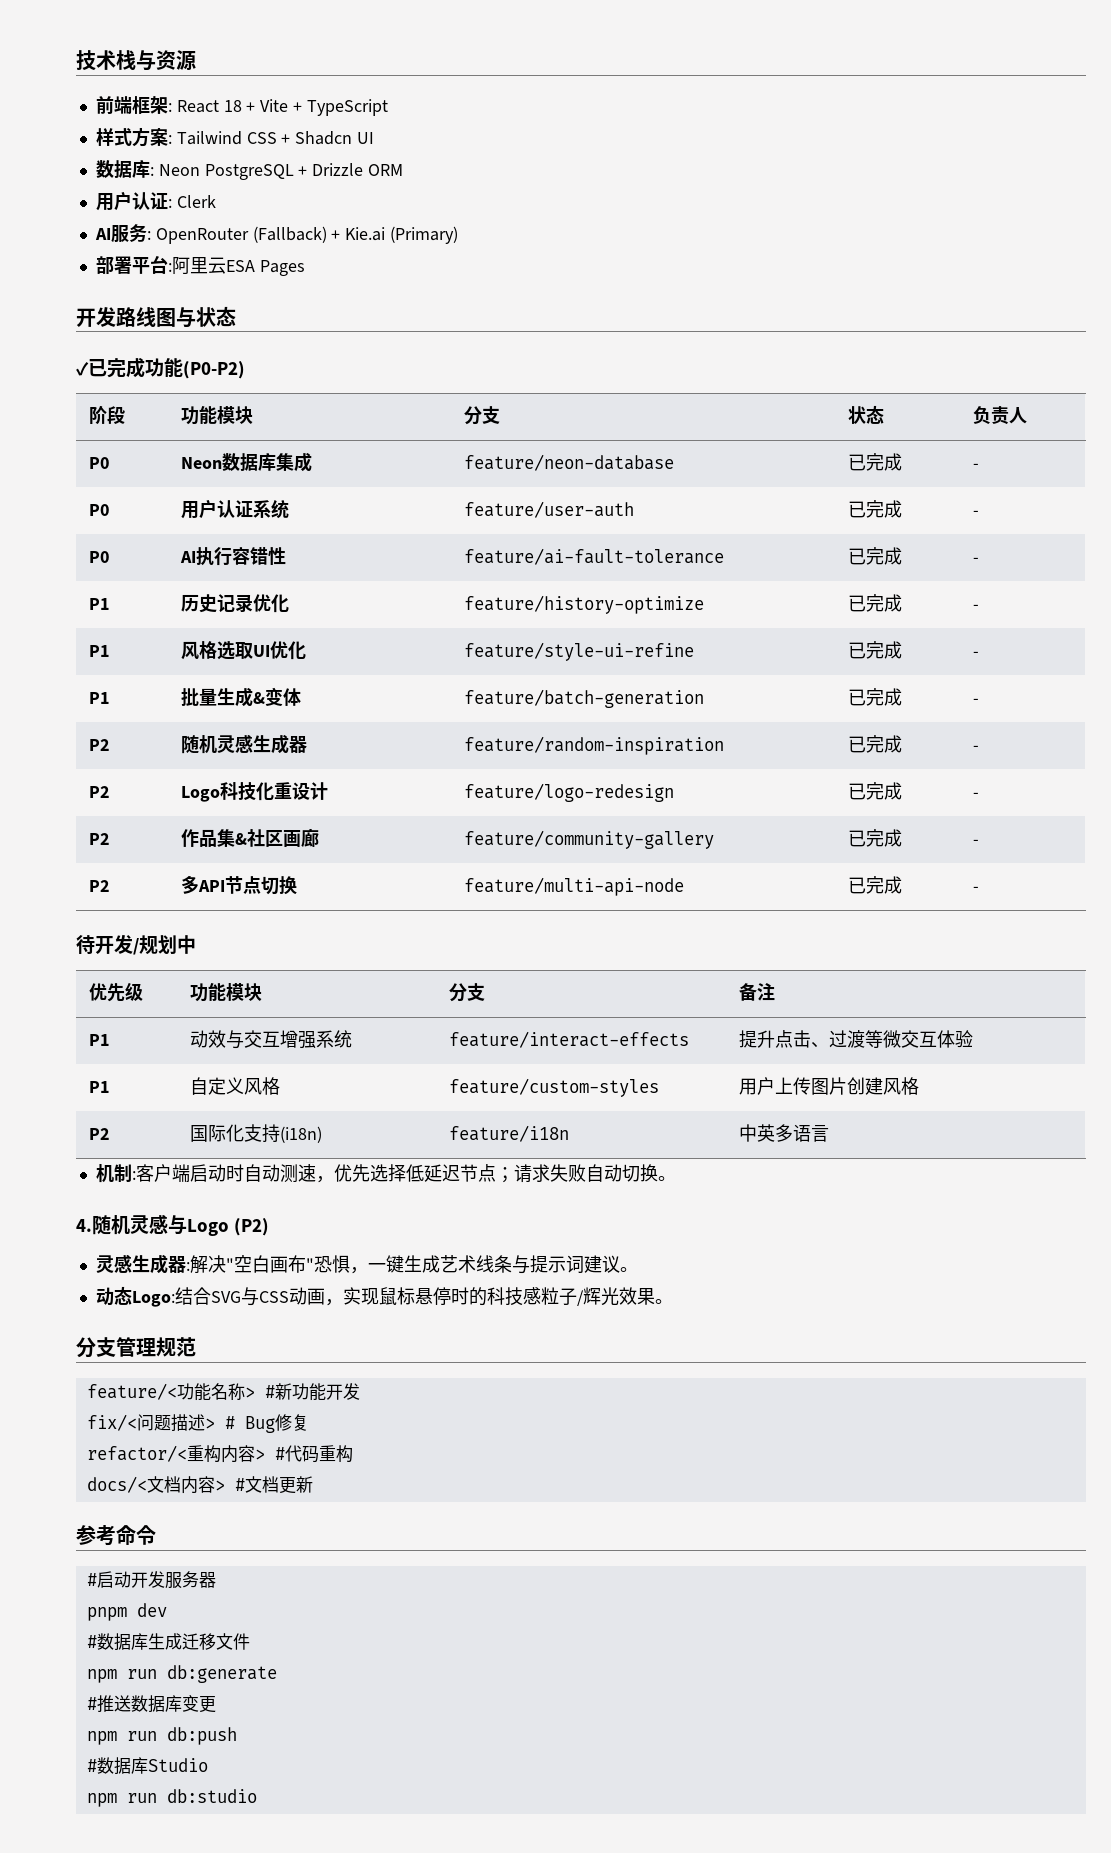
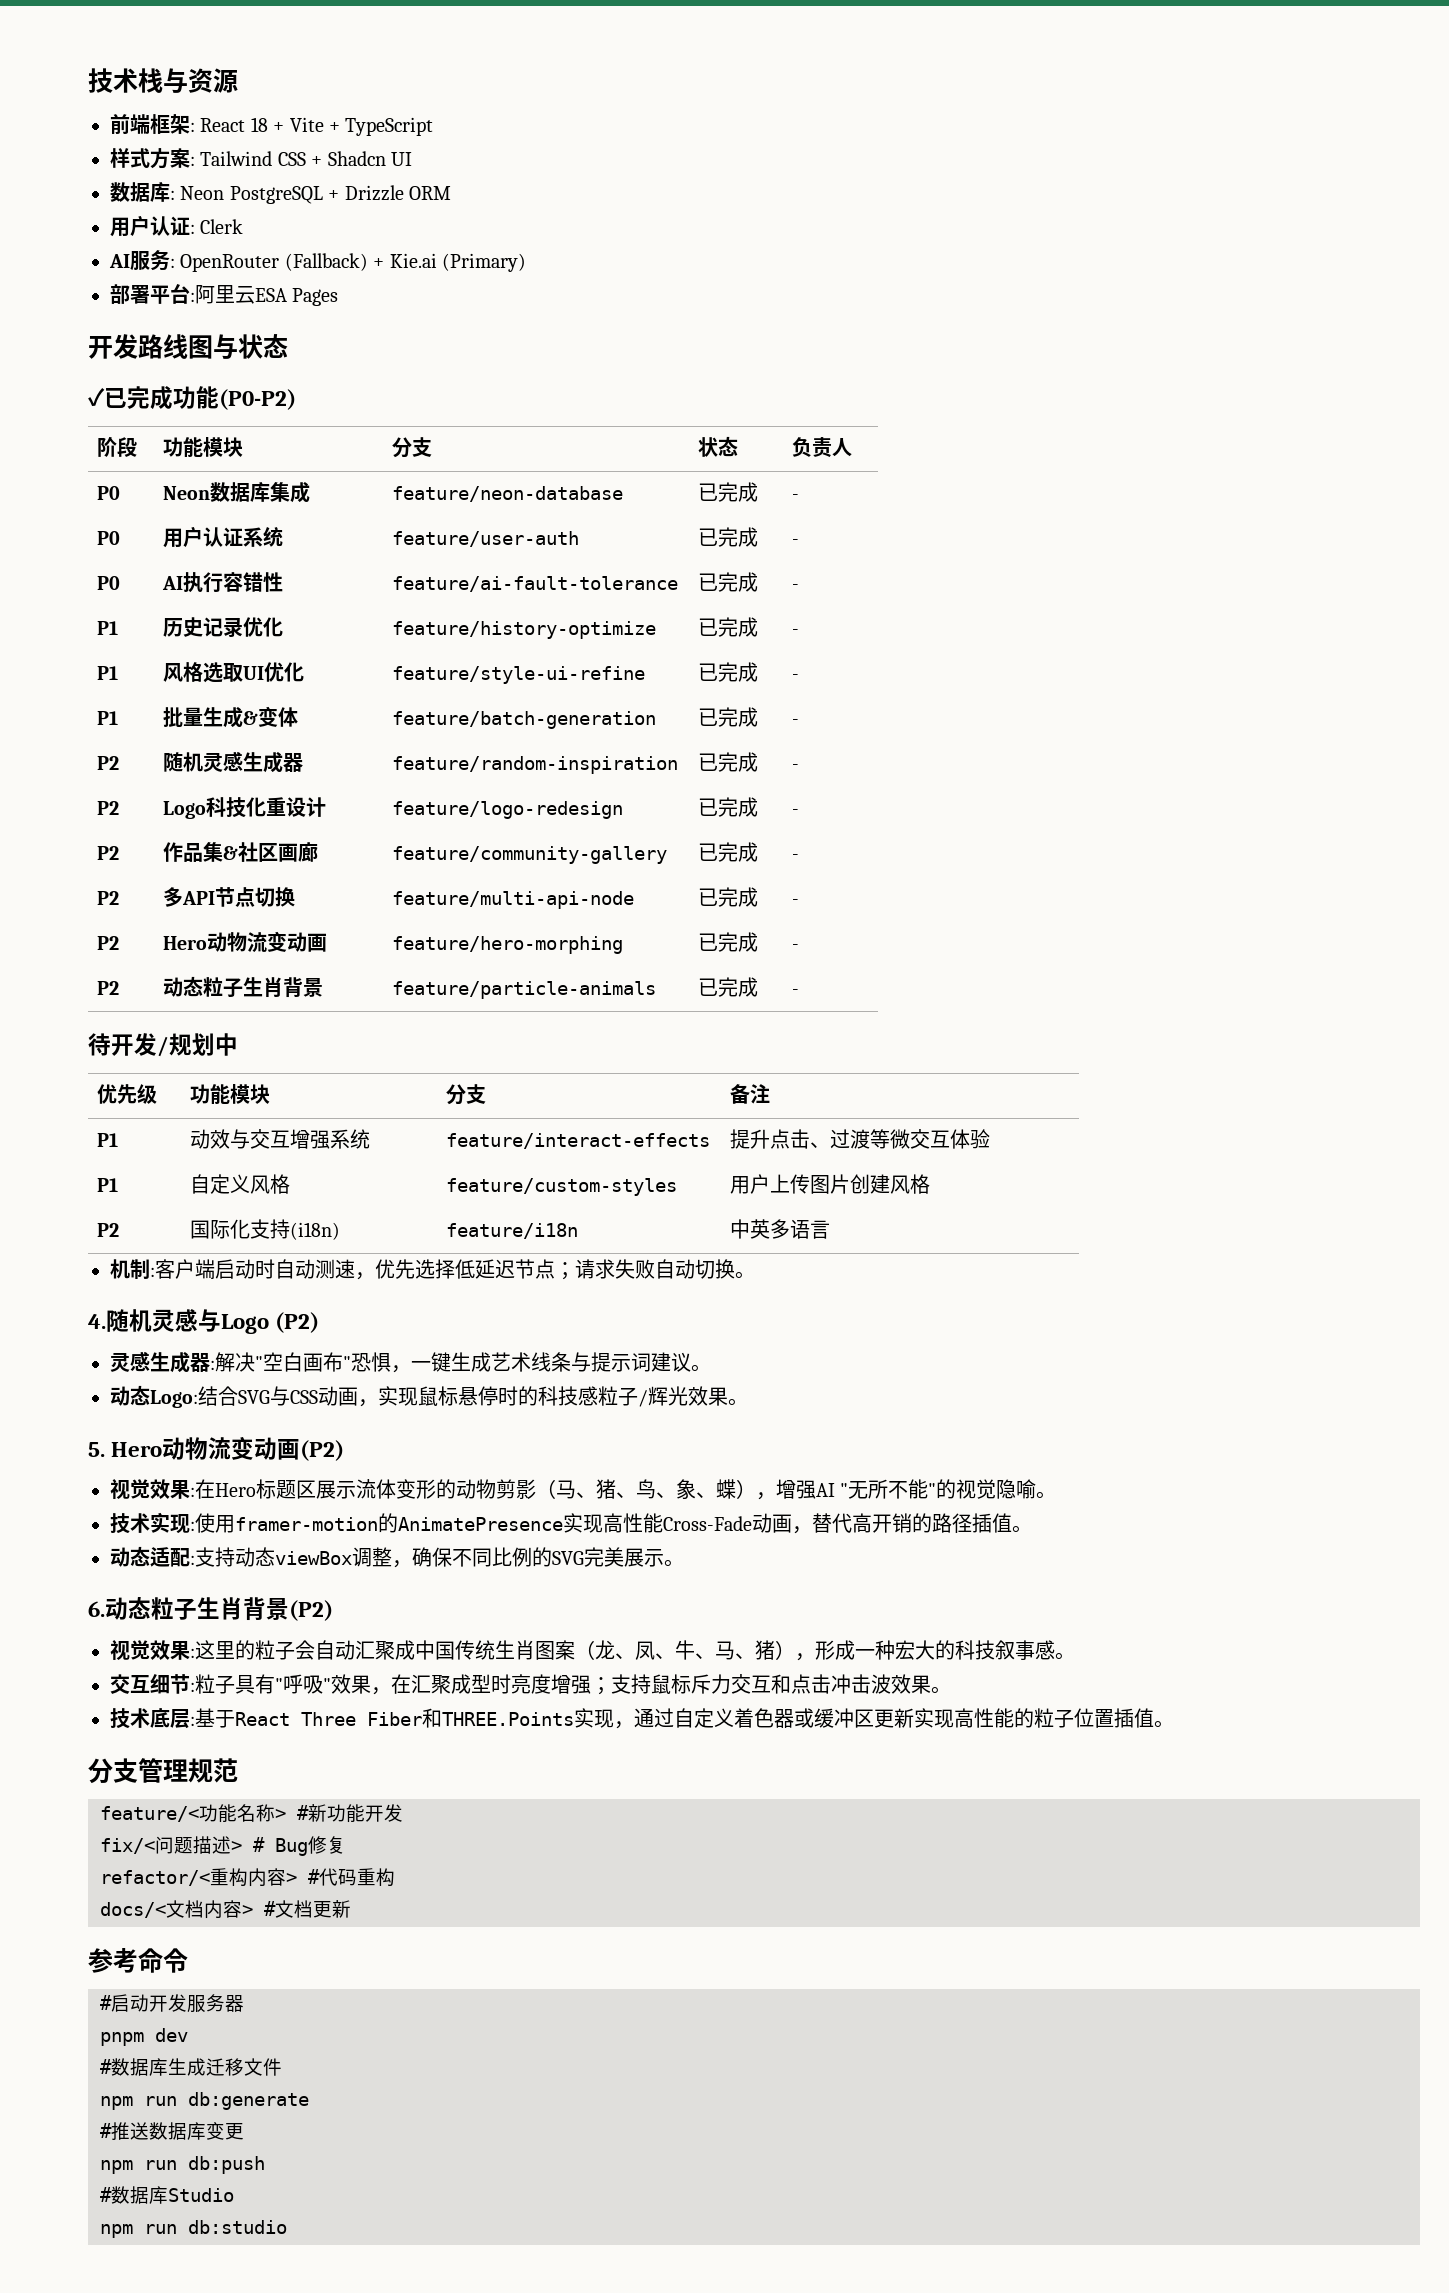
(979, 889) none -> [97,936,120,950] [163,931,328,953] [392,936,624,954] [698,932,759,952] [792,944,800,950] [97,981,120,995] [163,976,324,998] [392,981,657,999] [698,977,759,997] [792,989,800,995] // P2 | Hero动物流变动画 | feature/hero-morphing | 已完成 | - // P2 | 动态粒子生肖背景 | feature/particle-animals | 已完成 | -
(673, 1301) none -> [88,1436,345,1461] [110,1479,1057,1500] [110,1512,1032,1534] [110,1546,684,1568] [88,1597,333,1621] [110,1640,1075,1661] [110,1674,951,1695] [110,1708,1174,1729] // 5. Hero动物流变动画(P2) // 视觉效果:在Hero标题区展示流体变形的动物剪影（马、猪、鸟、象、蝶），增强AI "无所不能"的视觉隐喻。 // 技术实现:使用framer-motion的AnimatePresence实现高性能Cross-Fade动画，替代高开销的路径插值。 // 动态适配:支持动态viewBox调整，确保不同比例的SVG完美展示。 // 6.动态粒子生肖背景(P2) // 视觉效果:这里的粒子会自动汇聚成中国传统生肖图案（龙、凤、牛、马、猪），形成一种宏大的科技叙事感。 // 交互细节:粒子具有"呼吸"效果，在汇聚成型时亮度增强；支持鼠标斥力交互和点击冲击波效果。 // 技术底层:基于React Three Fiber和THREE.Points实现，通过自定义着色器或缓冲区更新实现高性能的粒子位置插值。

